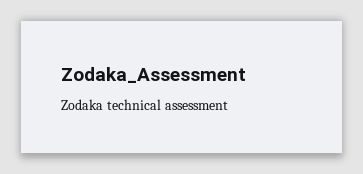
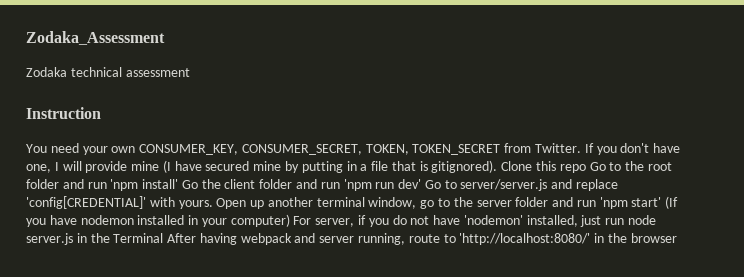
(228, 105) none -> [26,107,101,119] [26,143,681,155] [26,160,672,173] [26,179,619,191] [26,196,679,209] [26,214,657,227] [26,233,677,245] // Instruction // You need your own CONSUMER_KEY, CONSUMER_SECRET, TOKEN, TOKEN_SECRET from Twitter. If you don't have one, I will provide mine (I have secured mine by putting in a file that is gitignored). Clone this repo Go to the root folder and run 'npm install' Go the client folder and run 'npm run dev' Go to server/server.js and replace 'config[CREDENTIAL]' with yours. Open up another terminal window, go to the server folder and run 'npm start' (If you have nodemon installed in your computer) For server, if you do not have 'nodemon' installed, just run node server.js in the Terminal After having webpack and server running, route to 'http://localhost:8080/' in the browser

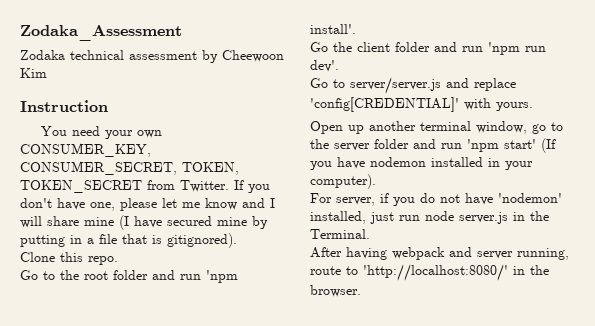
(190, 72) none -> [202,50,284,63] [20,68,47,78] by Cheewoon Kim
(51, 168) none -> [120,198,265,211] please let me know and
[85,161,128,173] provide -> [47,216,79,226] share
(498, 166) none -> (237, 240) //
[559,164,586,173] repo -> [88,256,118,265] repo. //
[142,179,179,189] install' -> [310,24,356,34] install'. //
[398,179,422,189] dev' -> [310,60,339,72] dev'. //
(213, 204) none -> (533, 106) //
[230,214,290,227] computer) -> [310,174,376,189] computer). //
[113,233,164,243] Terminal -> [310,229,370,239] Terminal. //
[630,233,677,243] browser -> [310,285,361,297] browser.

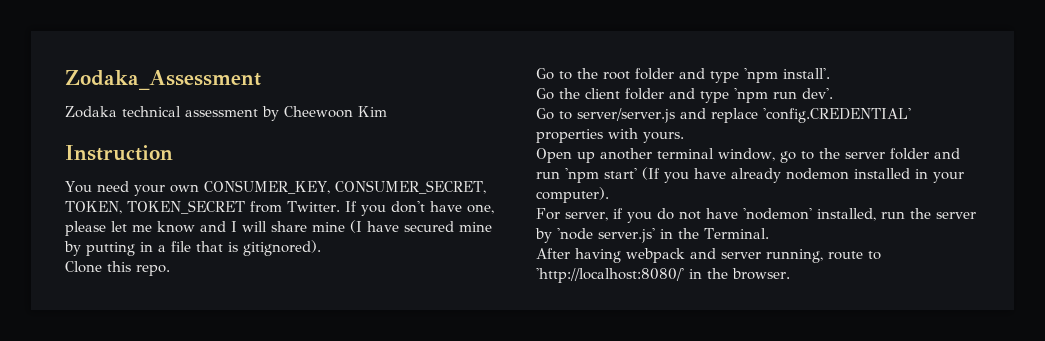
[180,274,201,280] run -> [710,71,739,83] type
[462,46,483,52] run -> [700,91,729,103] type
[310,97,459,112] 'config[CREDENTIAL]' -> [762,108,911,123] [536,129,603,143] 'config.CREDENTIAL' properties
(365, 163) none -> [731,168,781,183] already
[370,211,508,224] just run node server.js -> [881,208,976,219] [535,228,655,243] run the server by 'node server.js'

